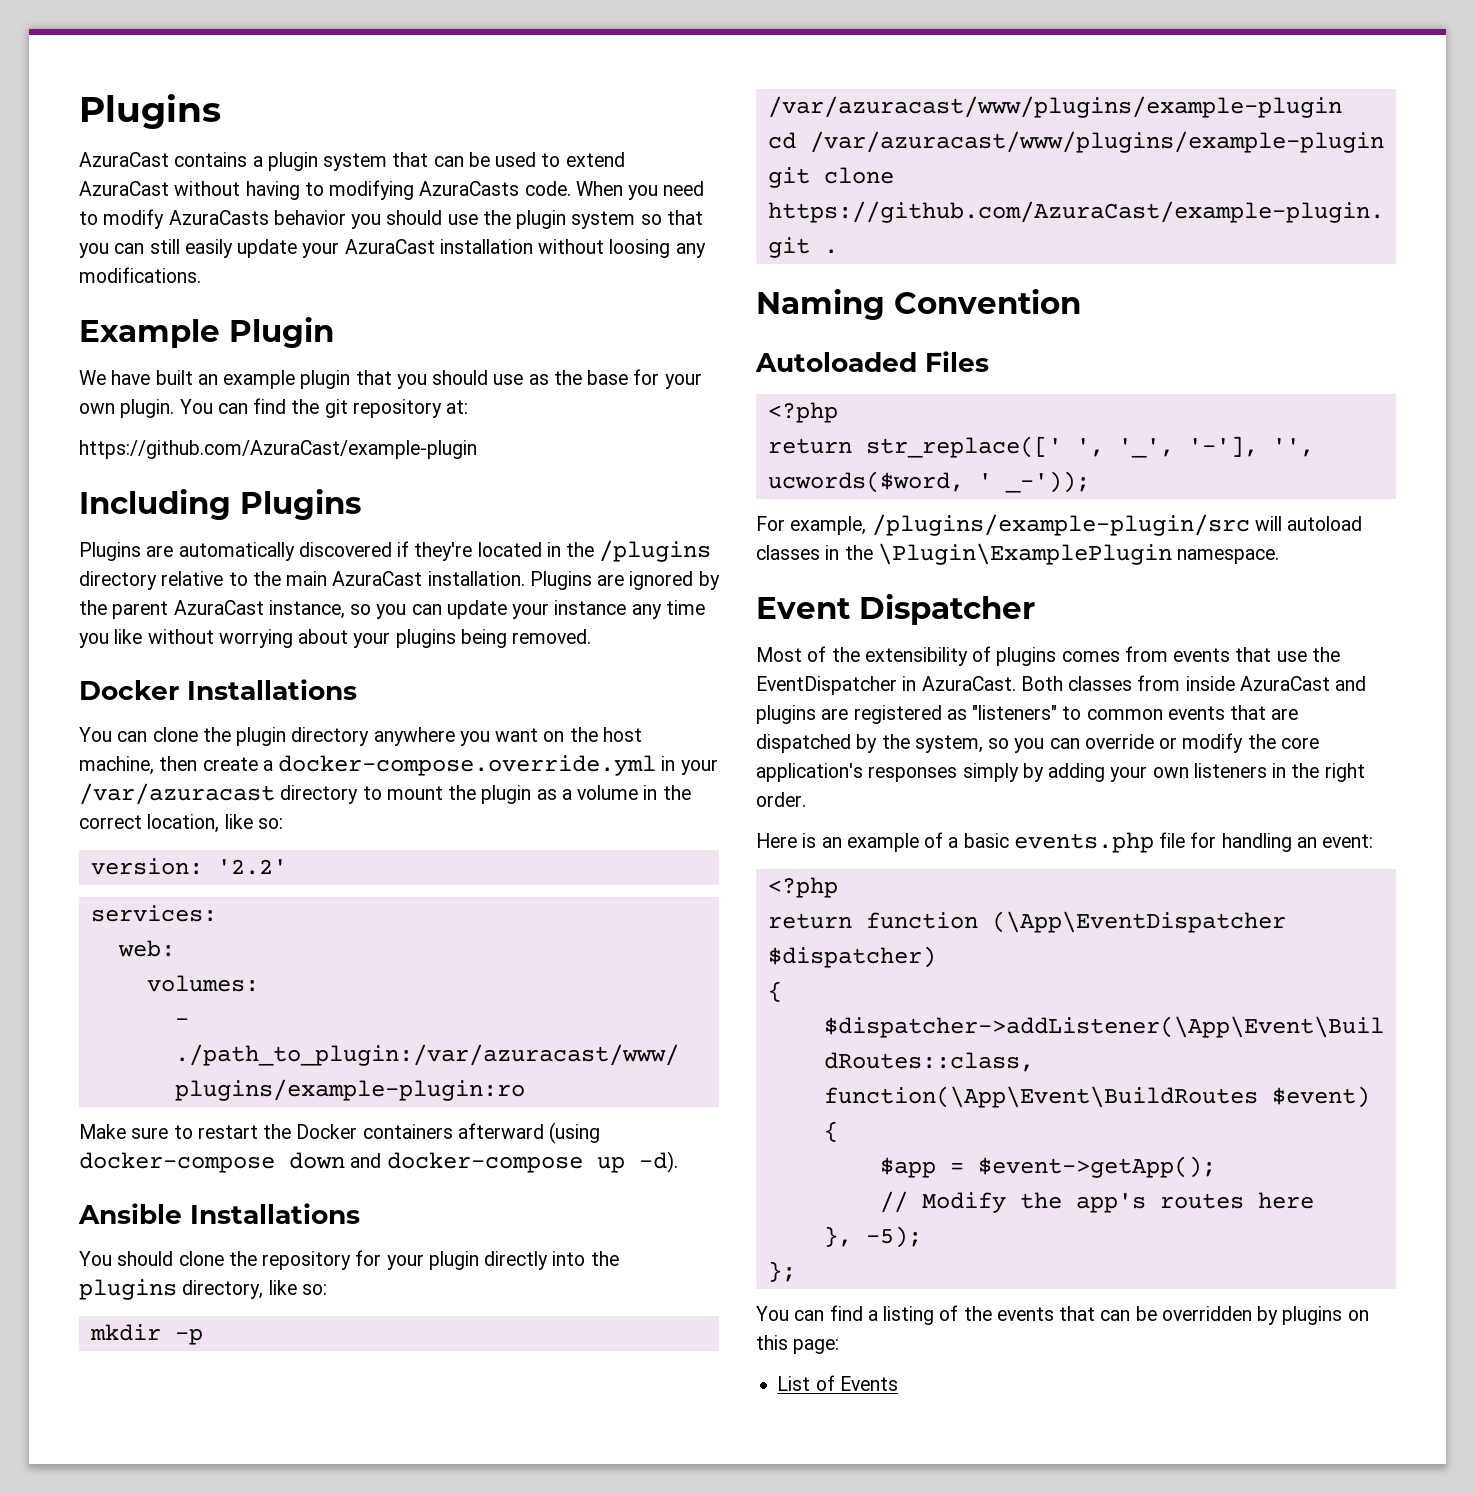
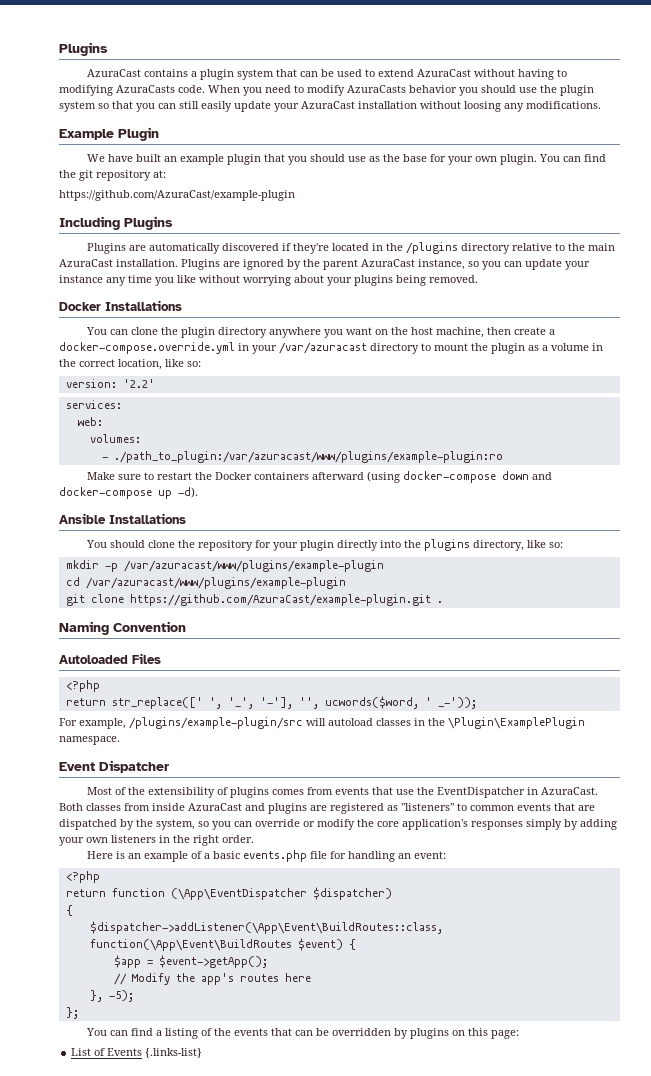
(898, 1383) none -> [145,1048,203,1058] {.links-list}

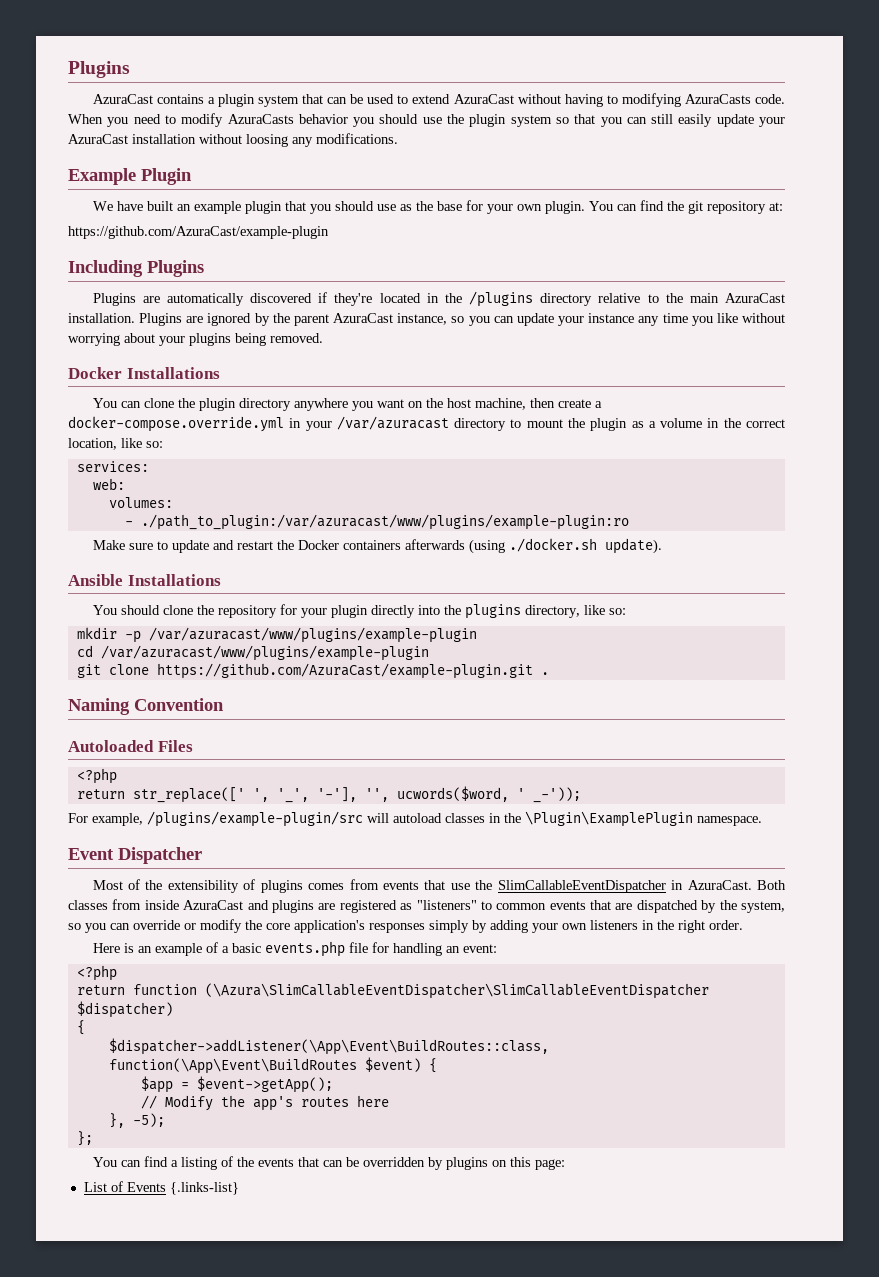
[65,379,155,388] // version: '2.2' -> (163, 444) none
(154, 476) none -> [171,540,234,553] update and
[311,471,552,483] [59,487,198,499] afterward (using docker-compose down and docker-compose up -d). -> [404,538,662,554] afterwards (using ./docker.sh update).
[436,787,525,798] EventDispatcher -> [497,880,666,893] SlimCallableEventDispatcher
[170,888,307,900] (\App\EventDispatcher -> [204,983,709,999] (\Azura\SlimCallableEventDispatcher\SlimCallableEventDispatcher

